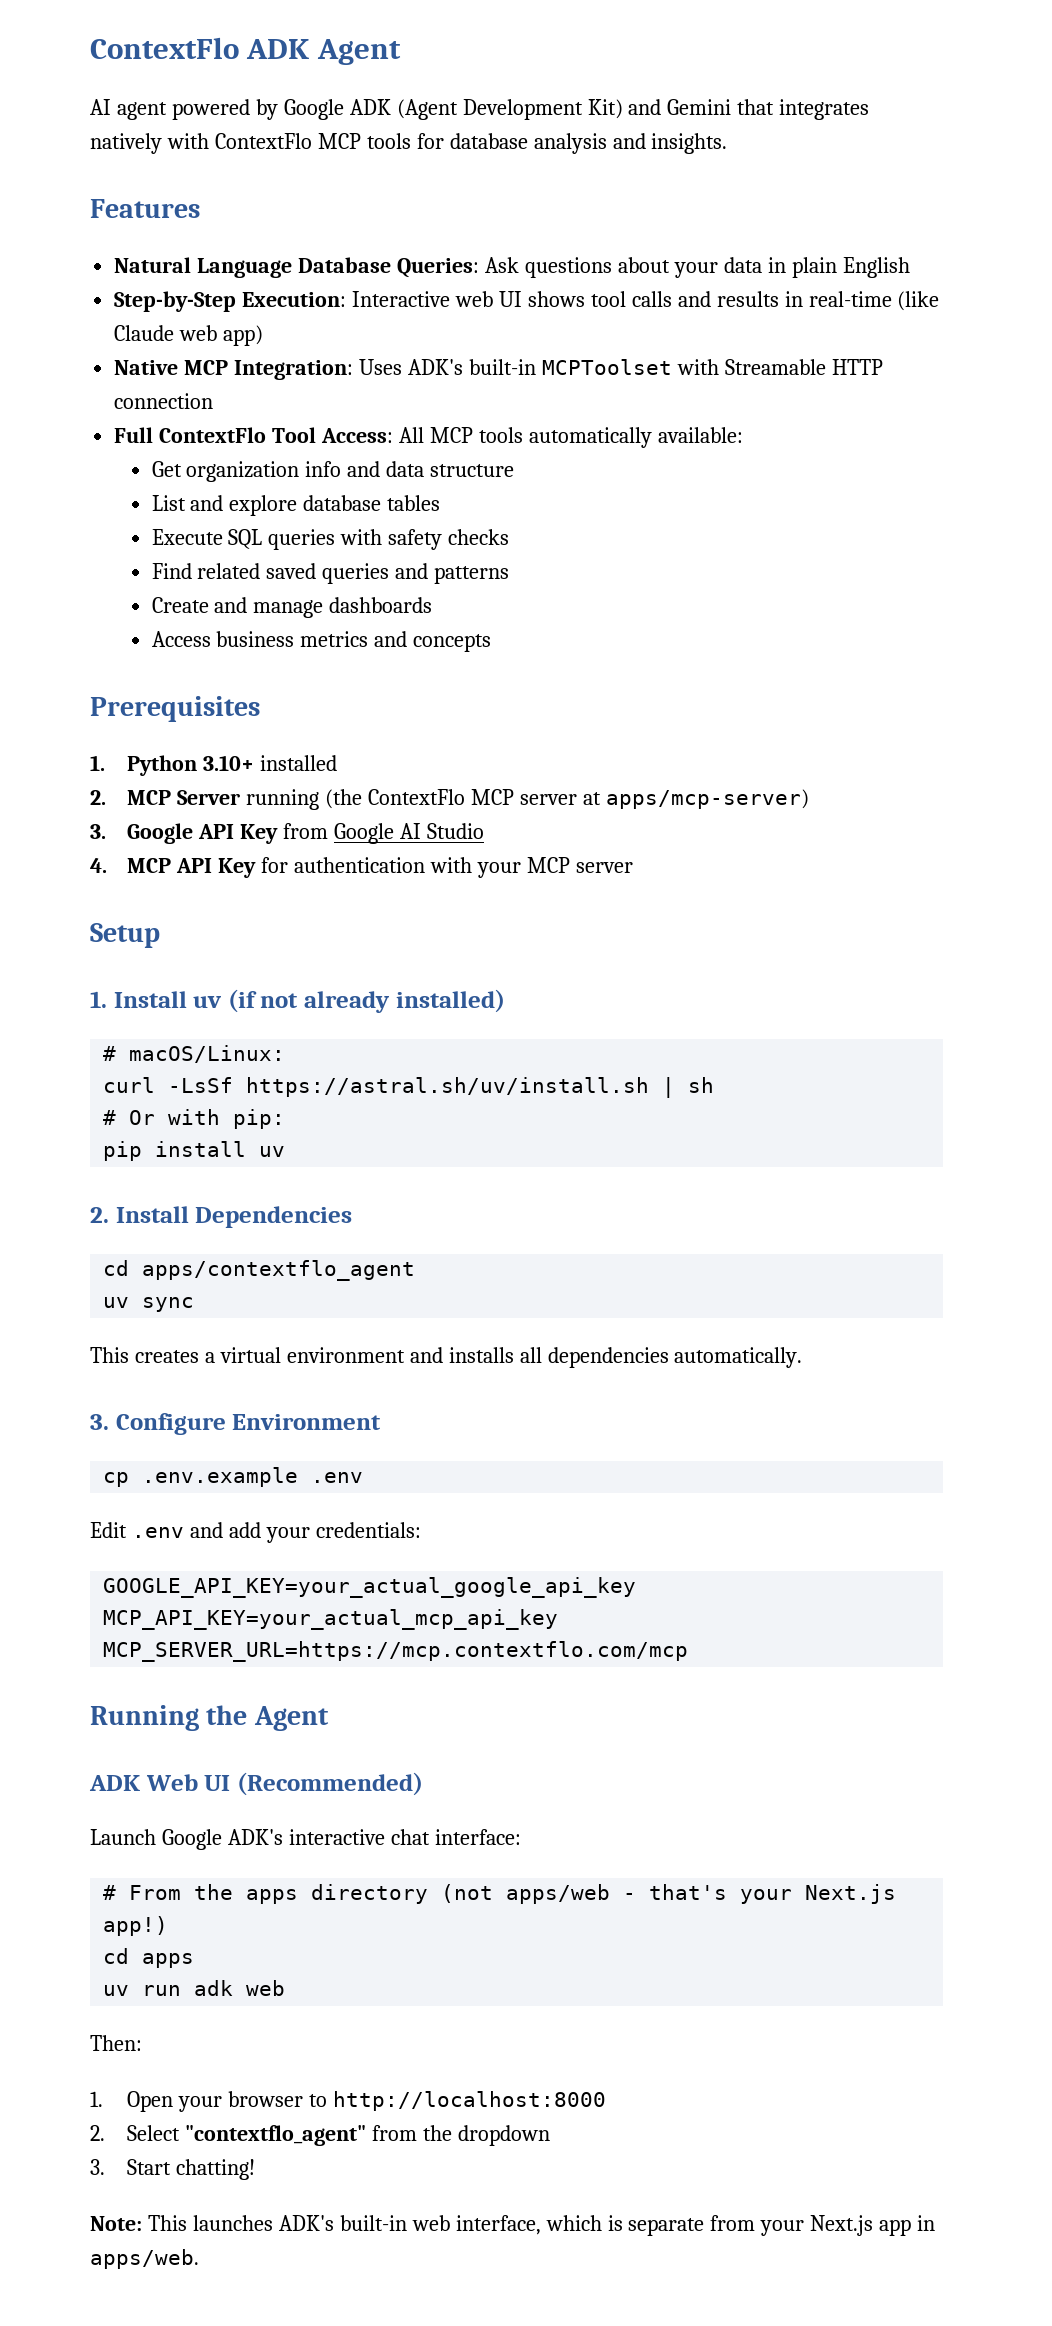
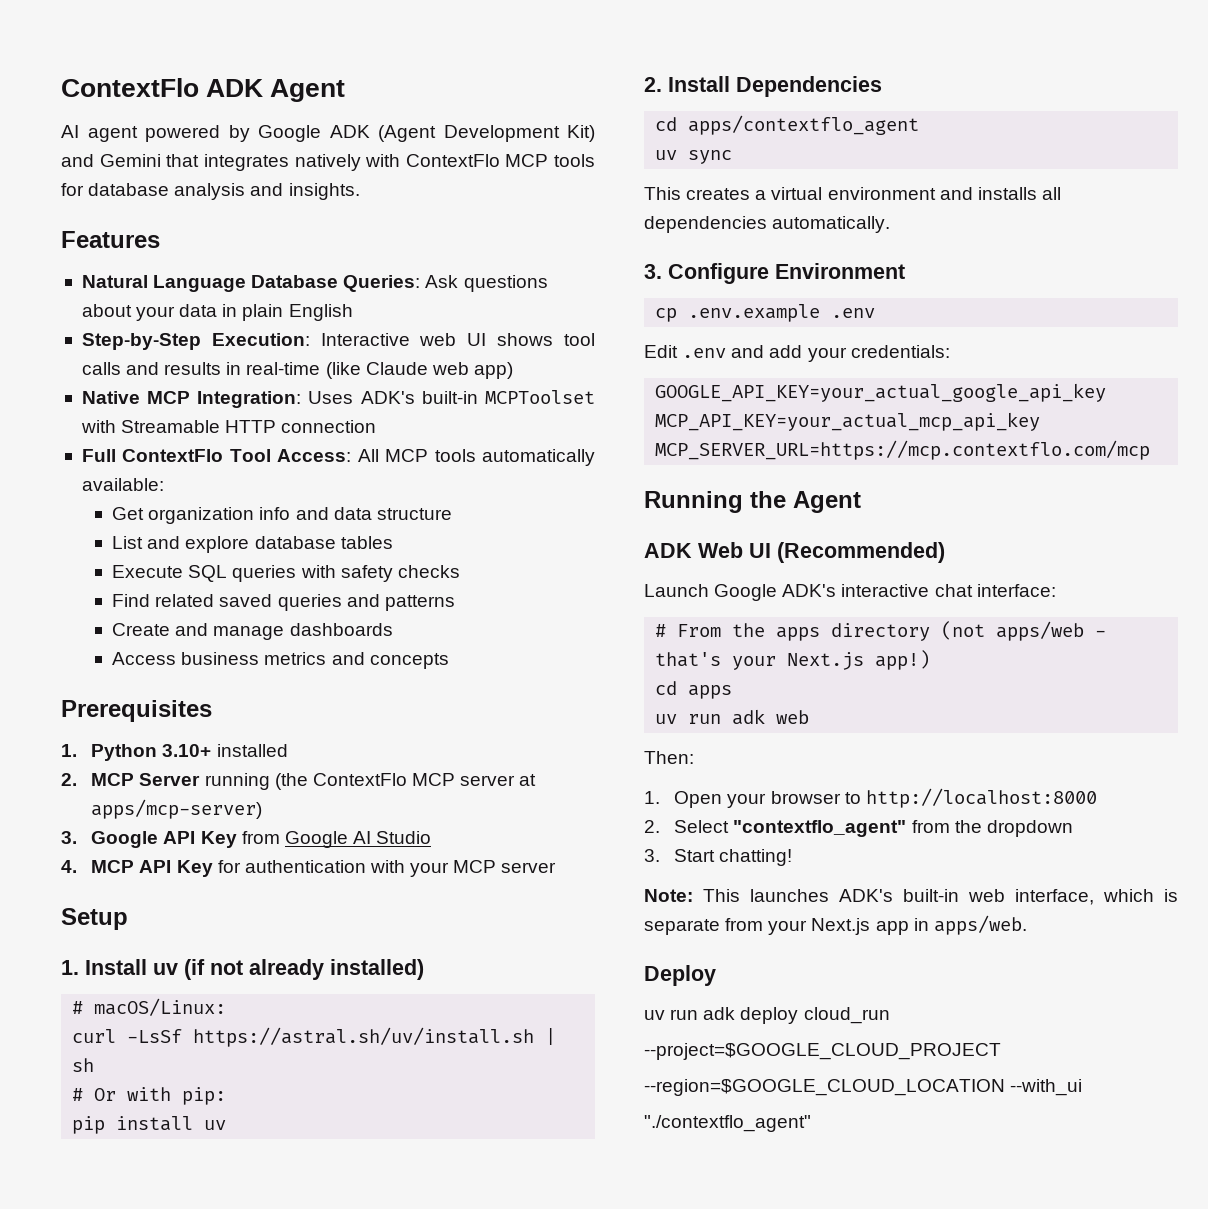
(199, 2259) none -> [644,965,716,986] [644,1007,890,1024] [644,1043,1001,1060] [644,1079,1083,1096] [644,1115,811,1132] // Deploy // uv run adk deploy cloud_run // --project=$GOOGLE_CLOUD_PROJECT // --region=$GOOGLE_CLOUD_LOCATION --with_ui // "./contextflo_agent"

